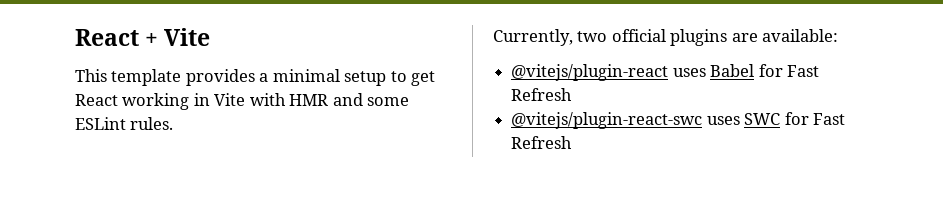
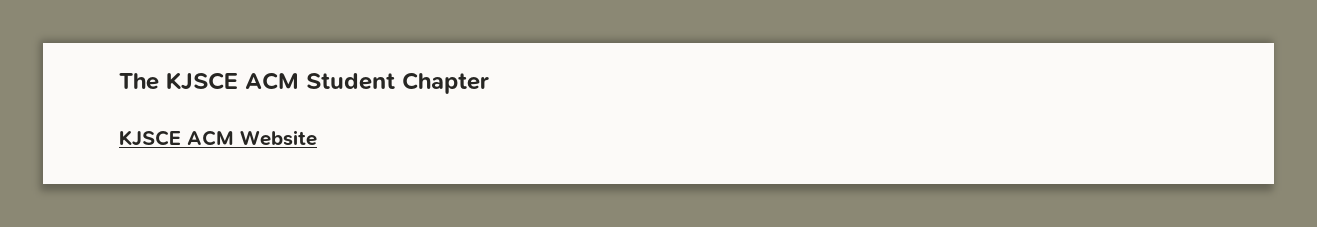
[75,28,211,46] [75,69,436,86] [75,93,410,110] [75,117,174,130] [493,29,839,46] [511,64,819,81] [511,88,573,101] [511,112,845,129] [511,136,573,149] React + Vite // This template provides a minimal setup to get React working in Vite with HMR and some ESLint rules. // Currently, two official plugins are available: // @vitejs/plugin-react uses Babel for Fast Refresh // @vitejs/plugin-react-swc uses SWC for Fast Refresh -> [119,72,489,94] [119,130,317,147] The KJSCE ACM Student Chapter // KJSCE ACM Website

